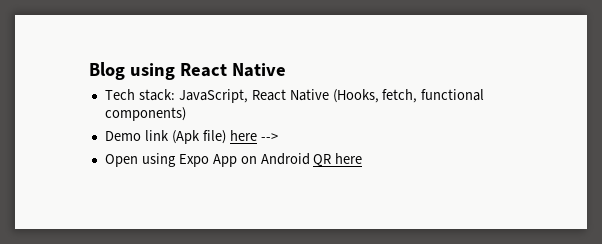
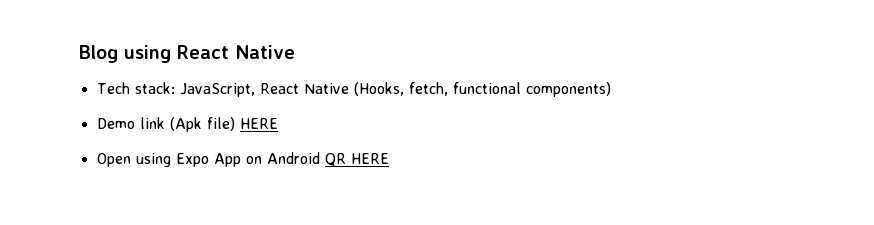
[229,130,278,141] here --> -> [239,118,278,129] HERE
[335,153,363,164] here -> [350,153,389,164] HERE

